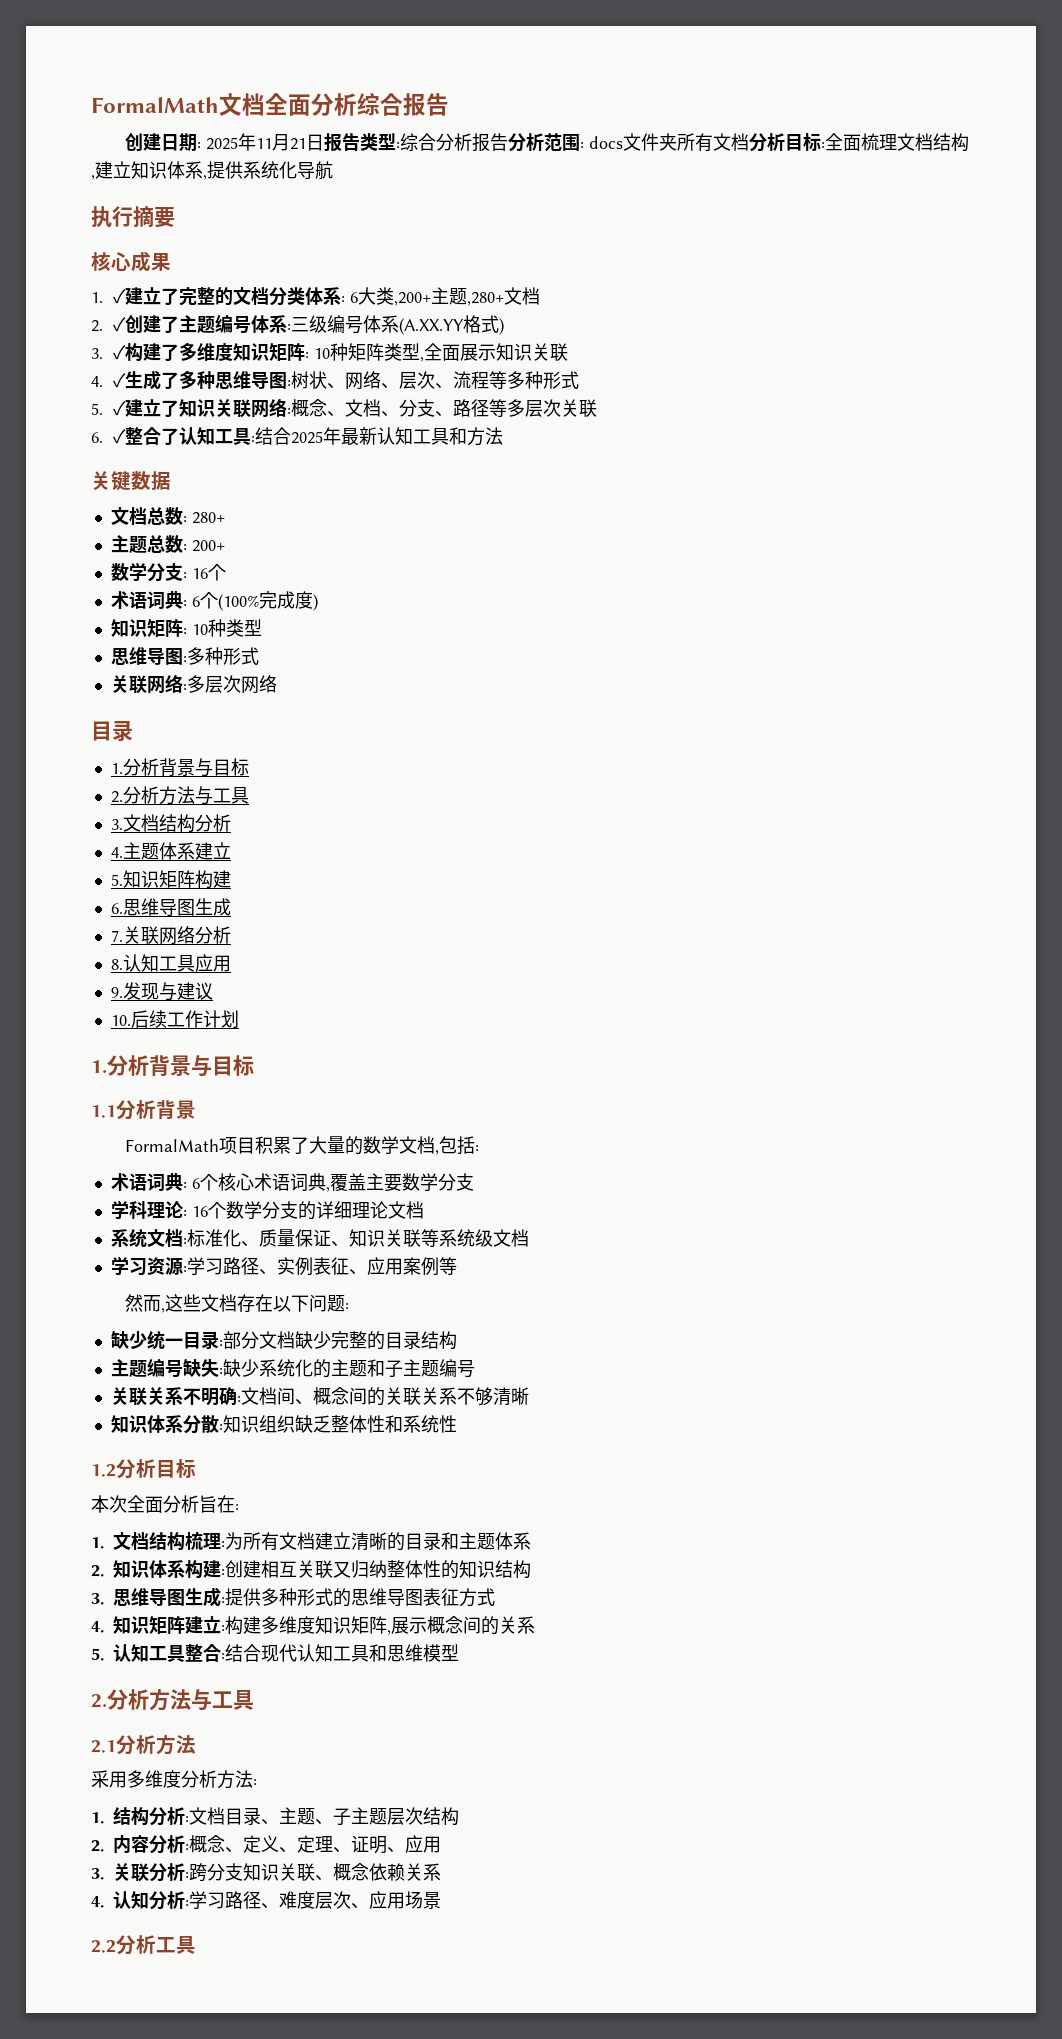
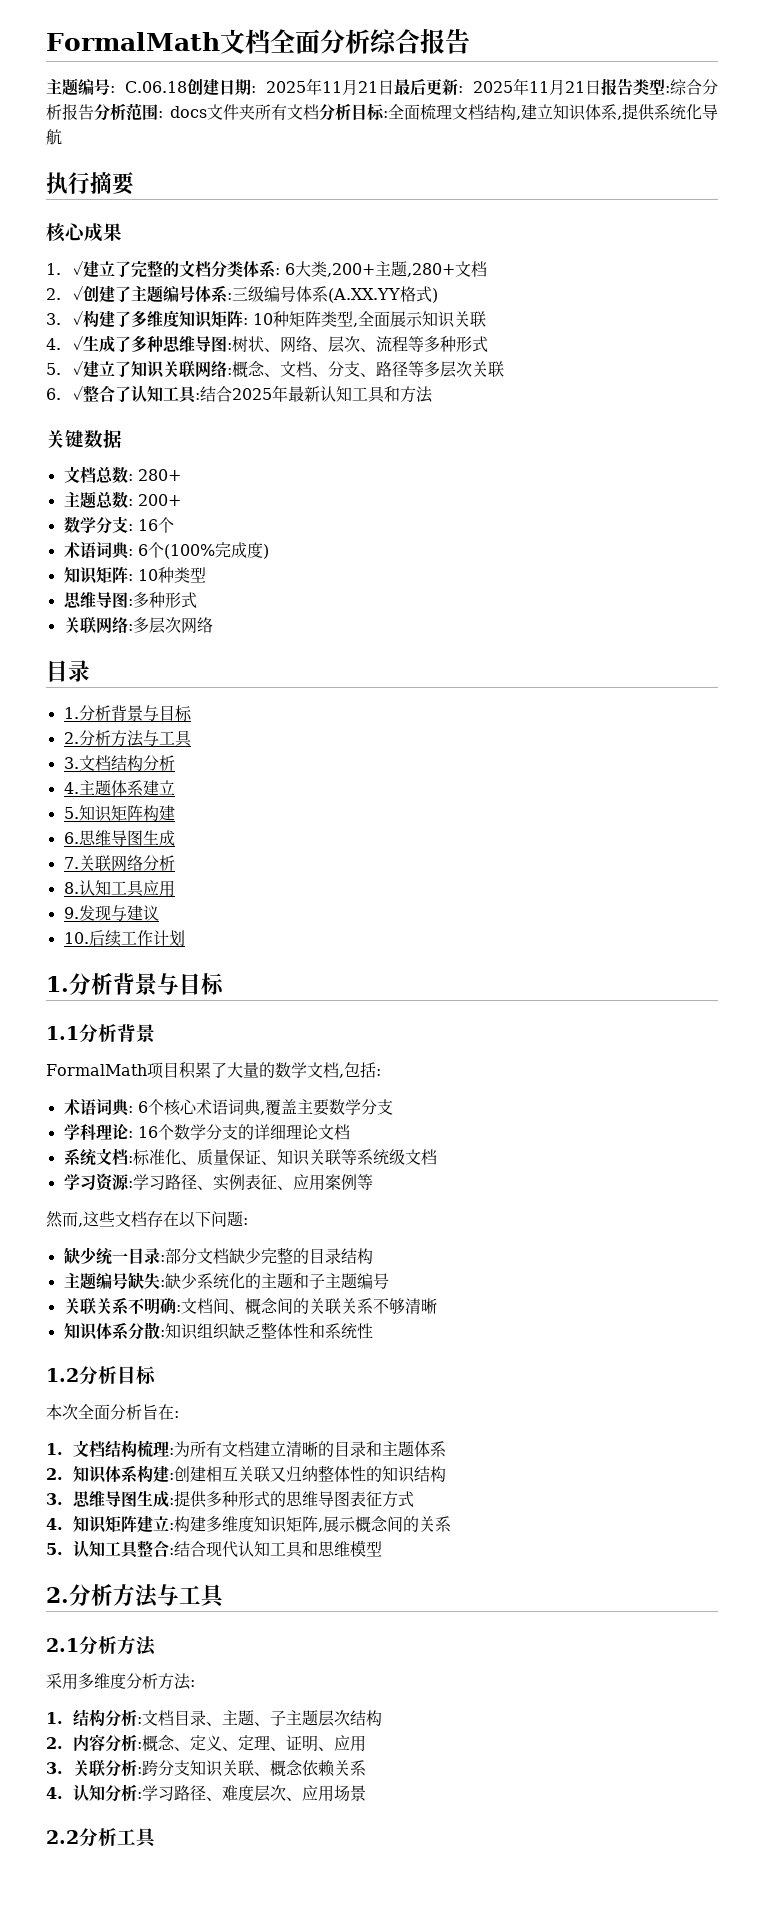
(449, 104) none -> [46,78,187,95] 主题编号: C.06.18
(324, 142) none -> [394,78,601,96] 最后更新: 2025年11月21日

